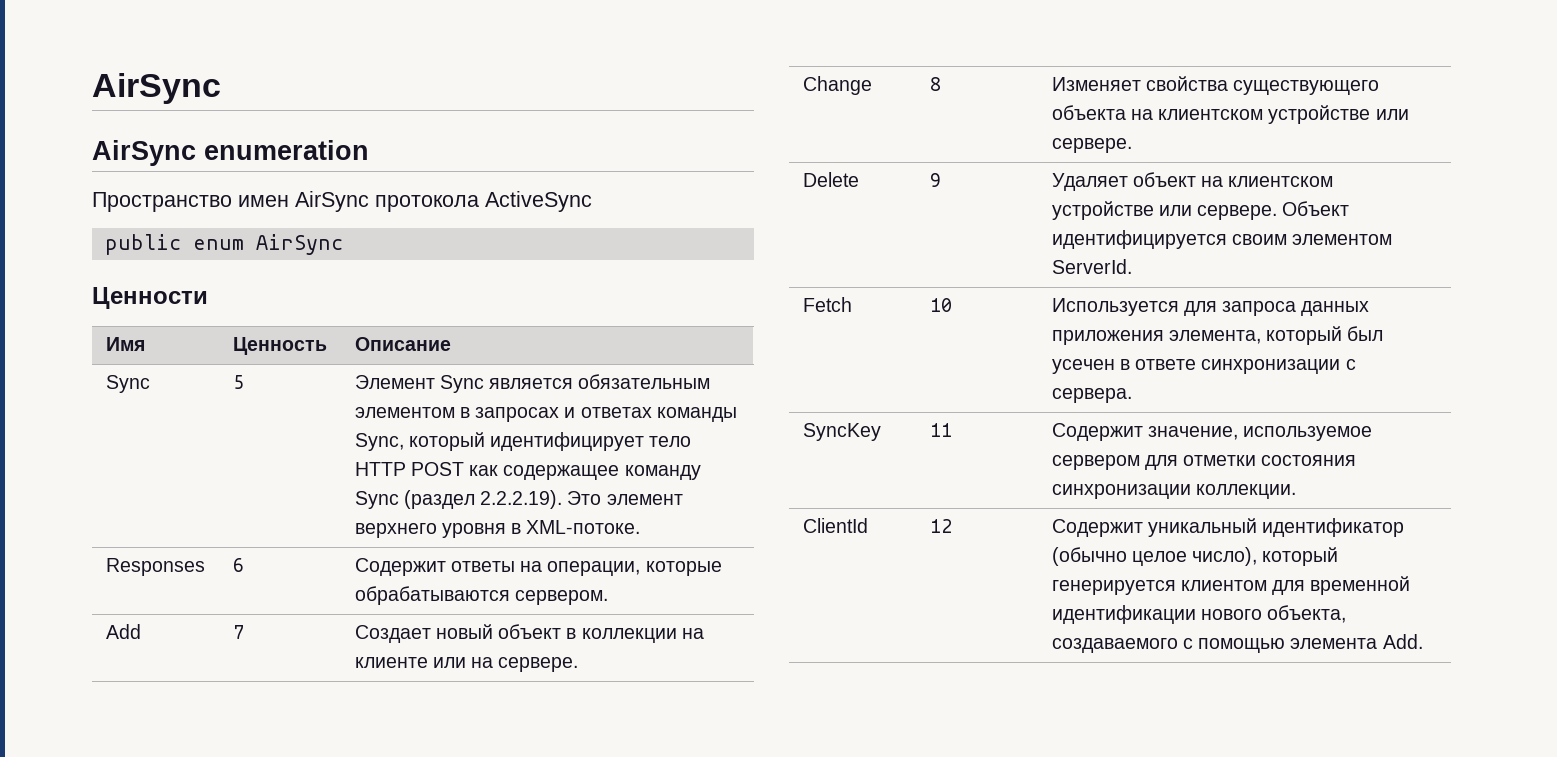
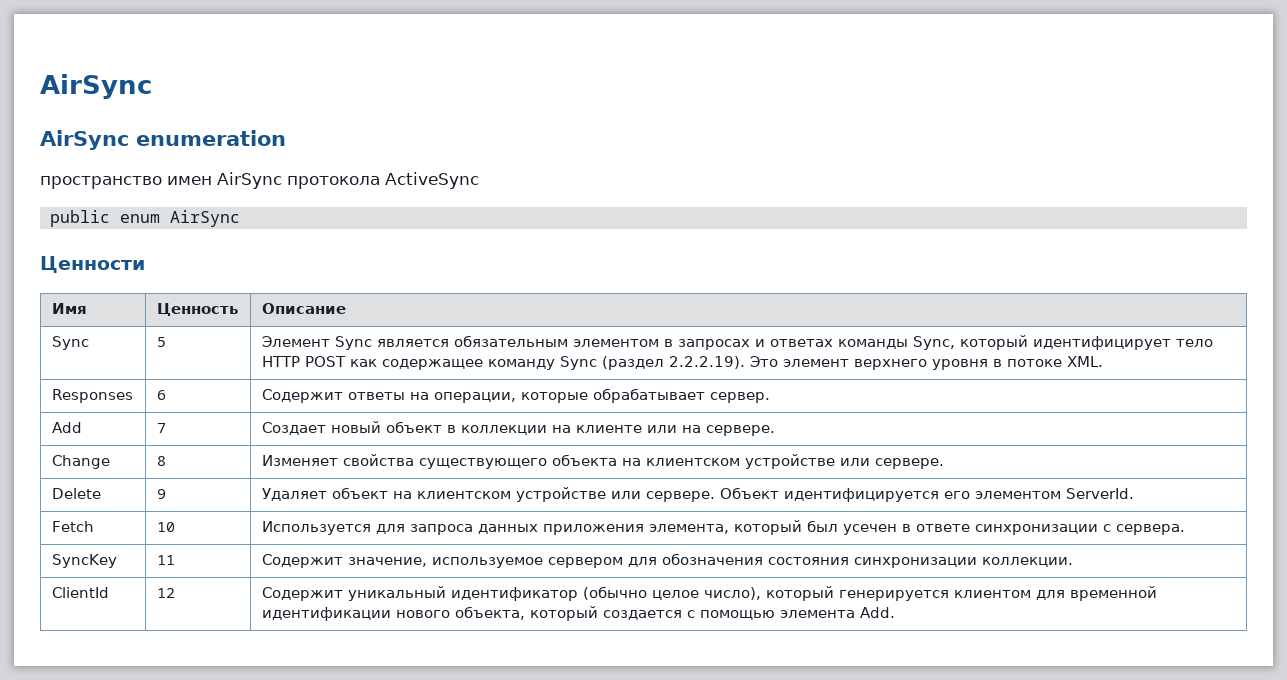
[92,192,232,212] Пространство -> [40,176,162,189] пространство
[526,520,641,534] XML-потоке. -> [1006,356,1103,367] потоке XML.
[354,586,608,605] обрабатываются сервером. -> [592,388,770,403] обрабатывает сервер.
[1231,234,1287,245] своим -> [943,491,970,499] его
[1183,455,1257,466] отметки -> [661,553,763,565] обозначения
[1051,638,1178,653] создаваемого -> [529,606,682,621] который создается

